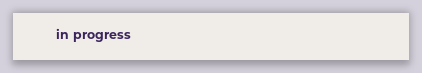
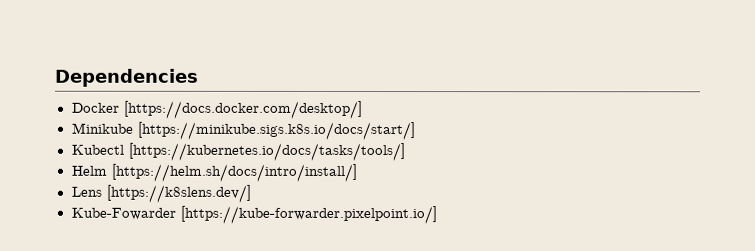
[56,28,131,42] in progress -> [55,68,199,87] [71,100,363,119] [70,121,416,141] [70,142,405,162] [70,163,357,182] [70,184,251,203] [70,205,437,225] Dependencies // Docker [https://docs.docker.com/desktop/] // Minikube [https://minikube.sigs.k8s.io/docs/start/] // Kubectl [https://kubernetes.io/docs/tasks/tools/] // Helm [https://helm.sh/docs/intro/install/] // Lens [https://k8slens.dev/] // Kube-Fowarder [https://kube-forwarder.pixelpoint.io/]

